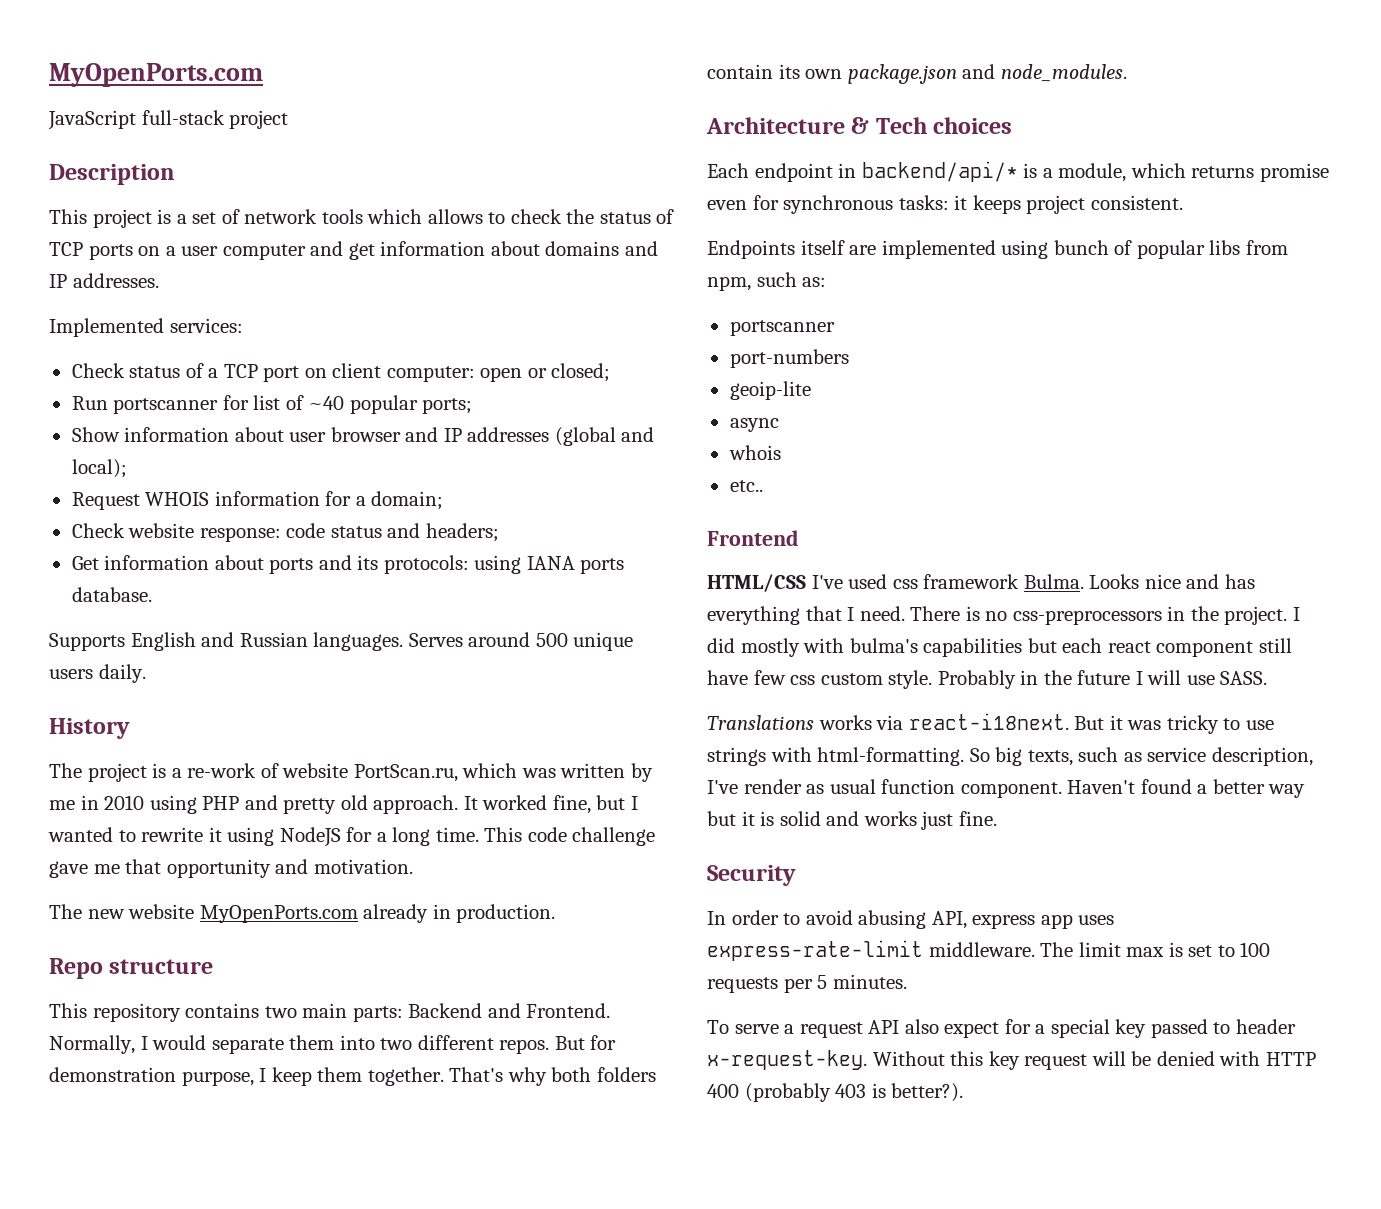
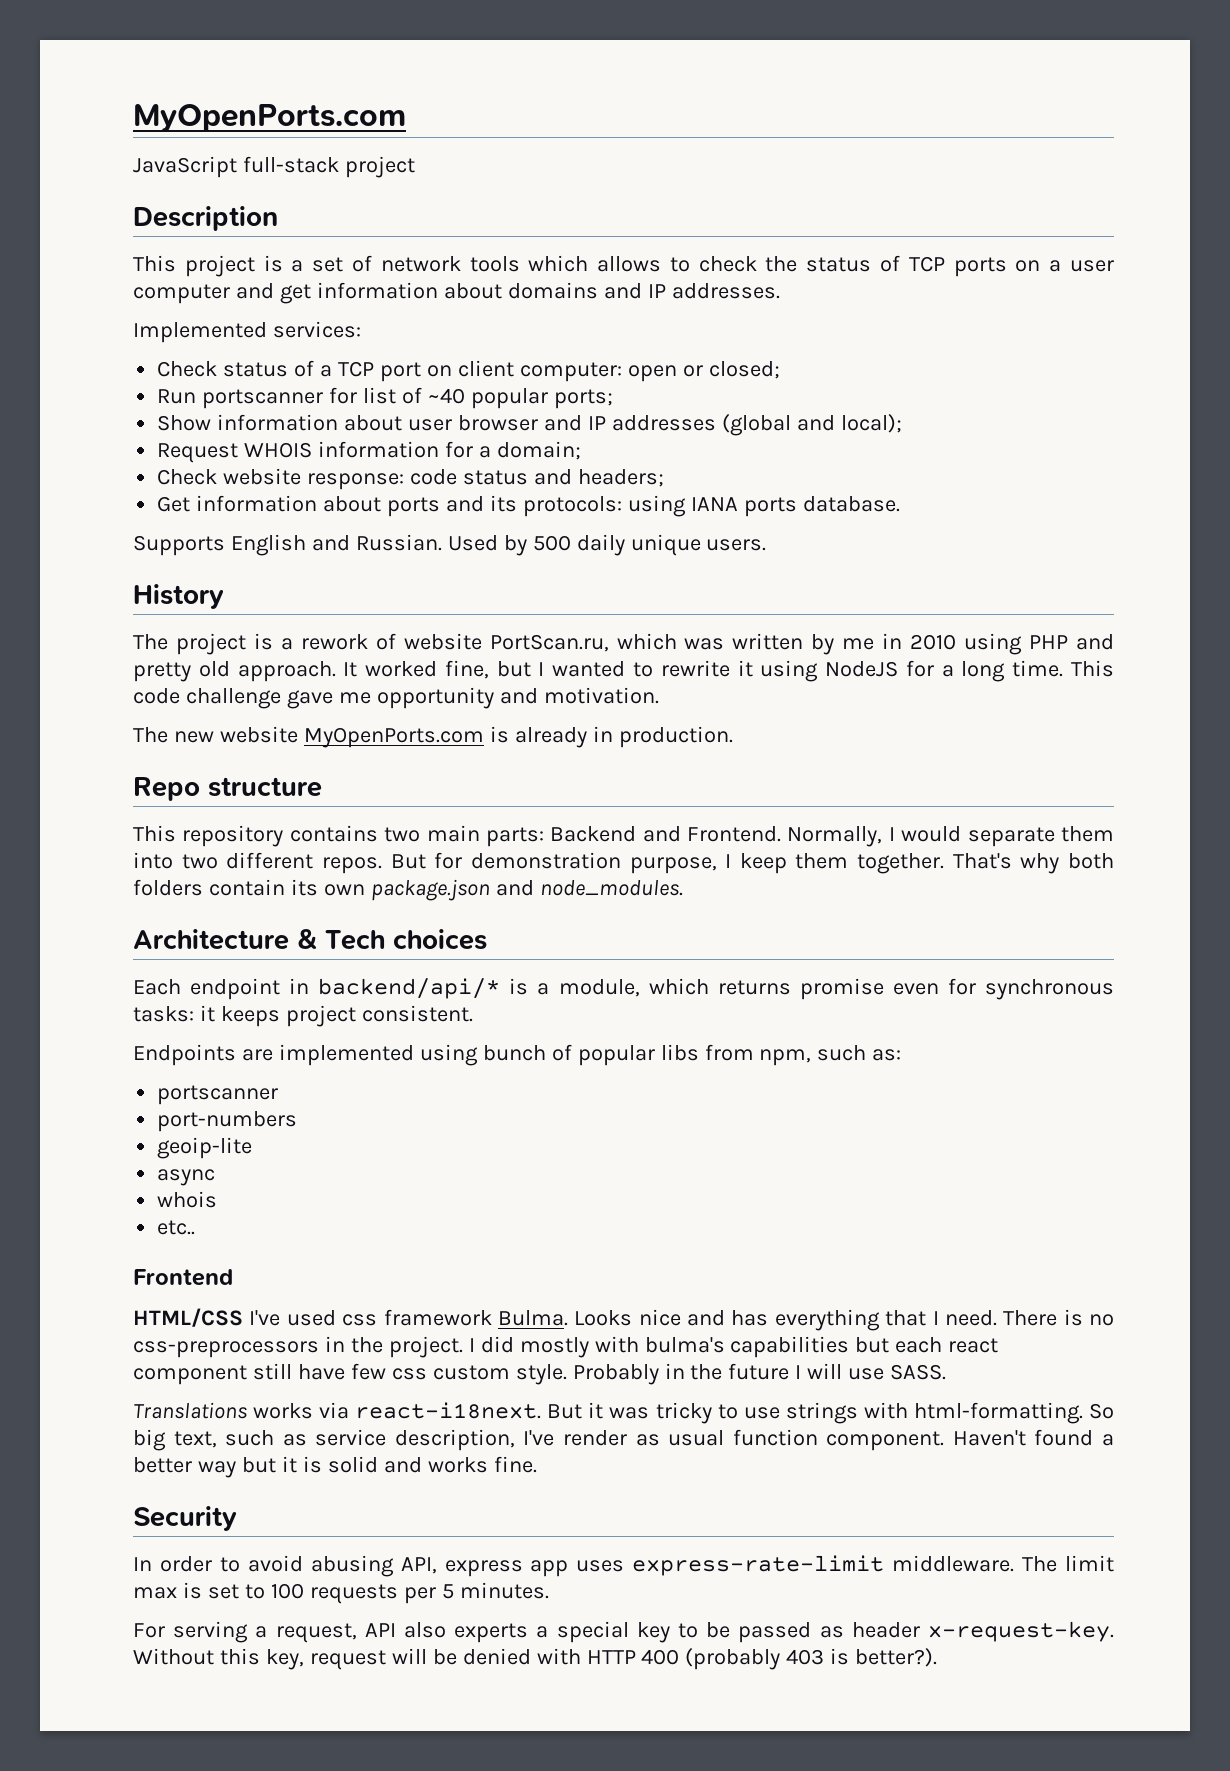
[239,632,634,651] [49,664,146,683] Russian languages. Serves around 500 unique users daily. -> [355,534,767,556] Russian. Used by 500 daily unique users.
[187,763,257,778] re-work -> [300,634,368,650] rework
[125,859,162,874] that -> (371, 698) none
(358, 914) none -> [489,726,509,743] is
[800,240,845,255] itself -> (236, 1055) none
[1027,750,1073,766] texts, -> [173,1431,217,1448] text,
[921,811,954,830] just -> (488, 1465) none
[707,1019,1231,1038] To serve a request API also expect for a special key passed to -> [133,1621,844,1643] For serving a request, API also experts a special key to be passed as
[988,1051,1020,1070] key -> [265,1649,304,1670] key,

